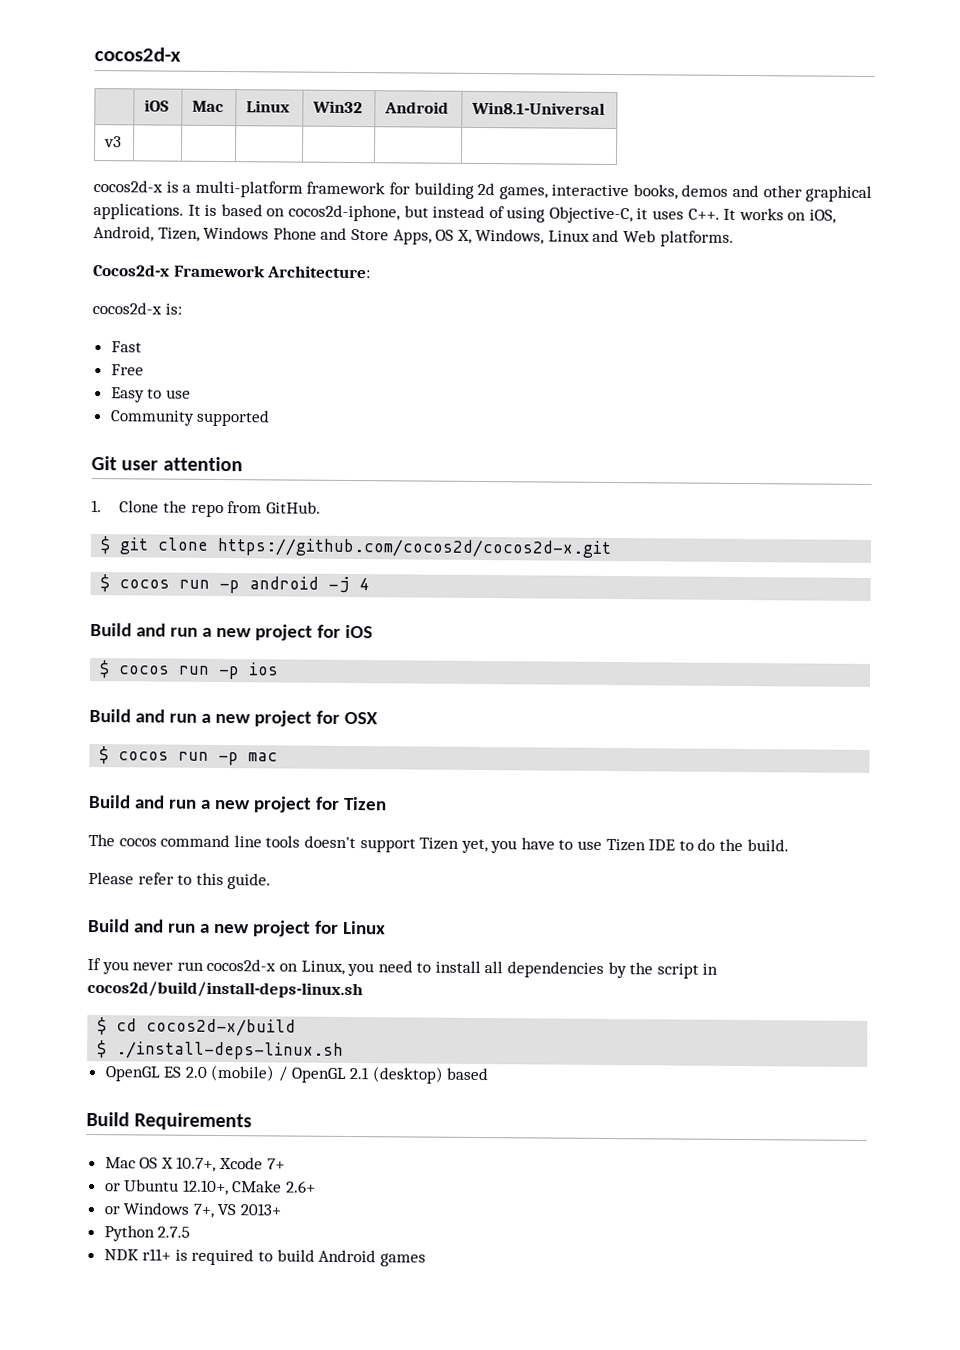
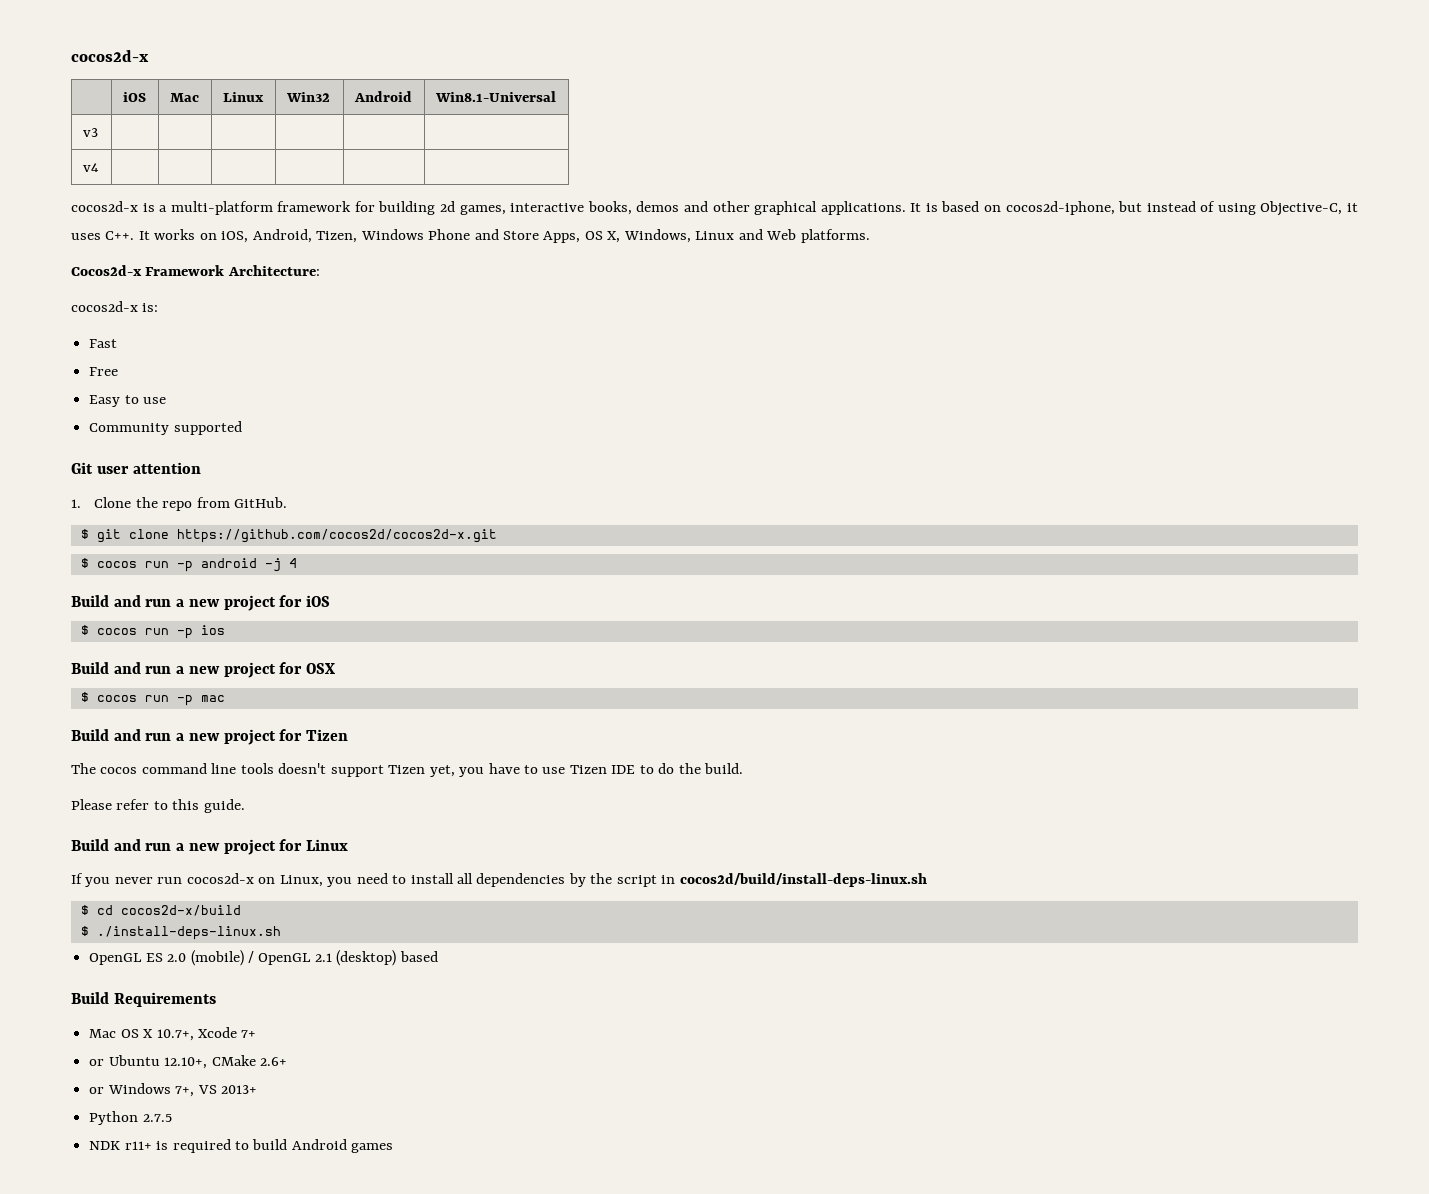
(123, 142) none -> [82,163,99,172] // v4 | | | | | |

